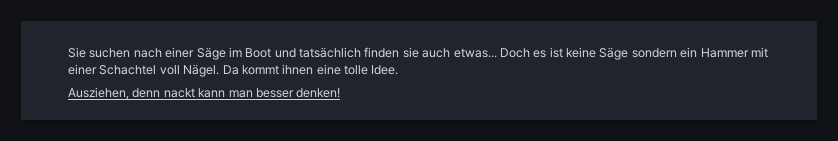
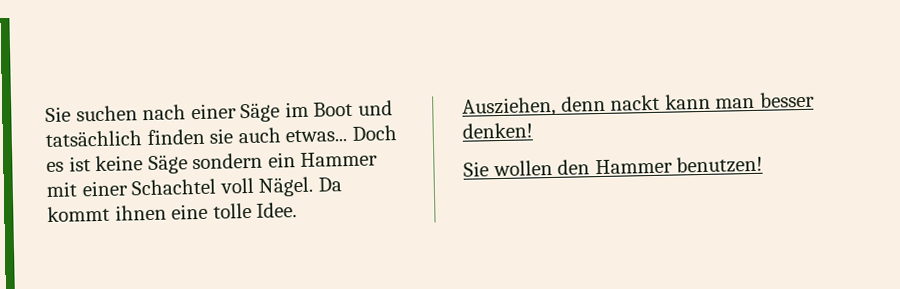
(341, 93) none -> [463,155,764,177] // Sie wollen den Hammer benutzen!

